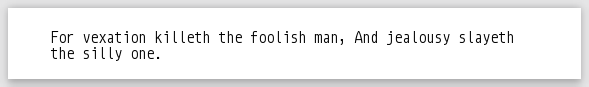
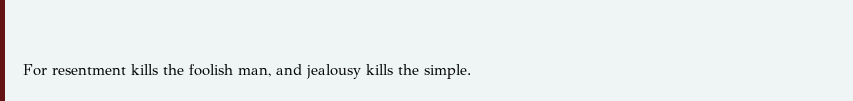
[82,31,210,43] vexation killeth -> [52,64,158,75] resentment kills
[354,31,514,45] [50,47,162,61] And jealousy slayeth the silly one. -> [276,64,471,79] and jealousy kills the simple.

